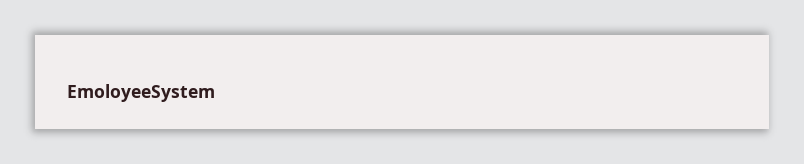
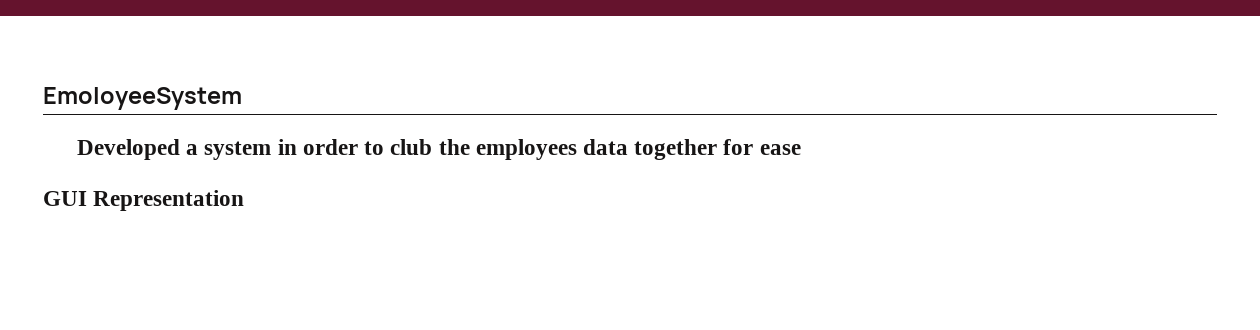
(215, 93) none -> [77,139,801,160] [43,190,245,211] // Developed a system in order to club the employees data together for ease // GUI Representation

